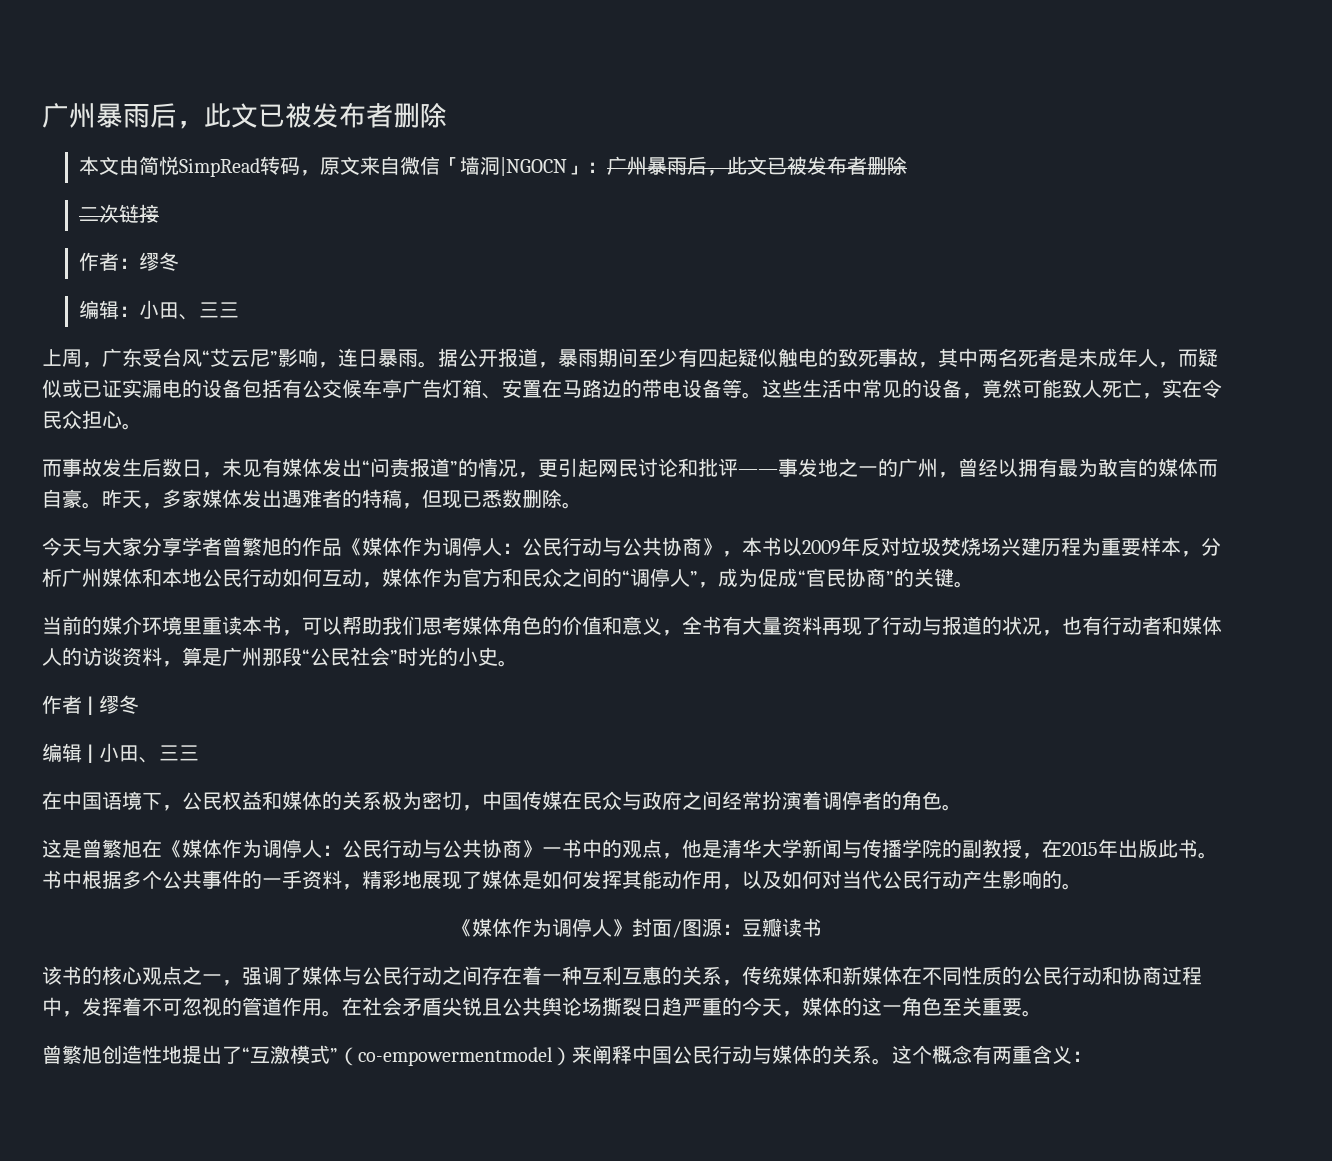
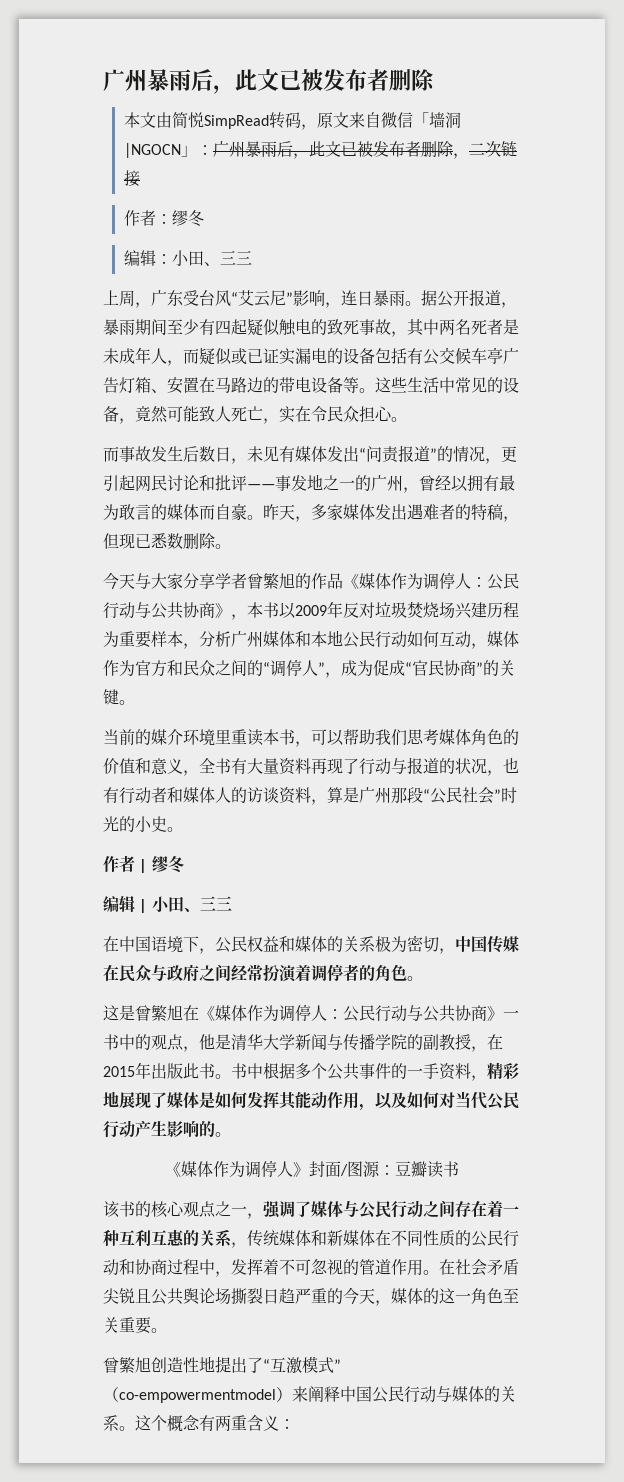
(907, 165) // -> [452,153,469,159] ，

